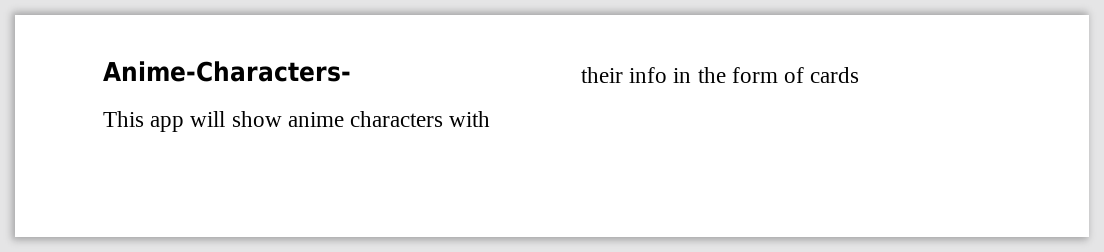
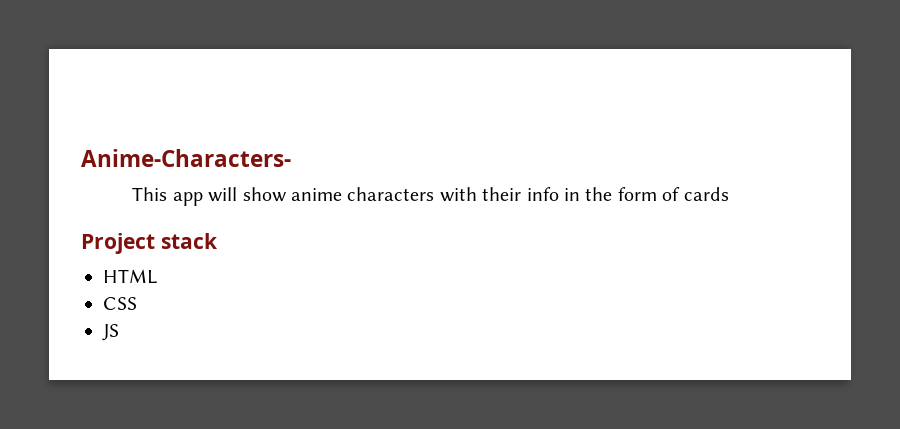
(860, 75) none -> [81,233,218,254] [103,269,157,284] [103,297,137,310] [102,324,119,341] // Project stack // HTML // CSS // JS

